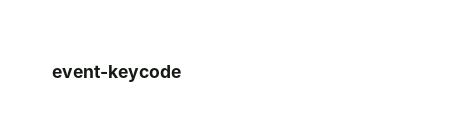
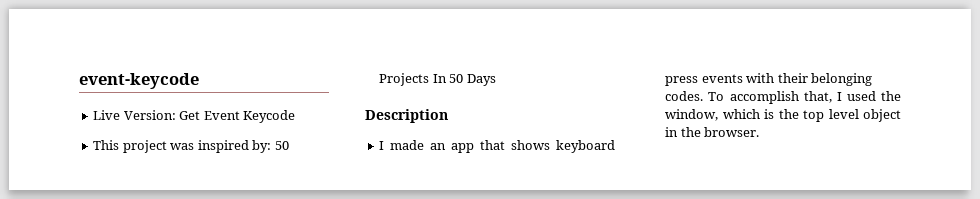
(181, 73) none -> [93,110,296,123] [93,140,289,153] [379,73,496,86] [365,109,448,123] [379,140,615,153] [665,73,873,86] [665,91,901,104] [665,109,901,122] [665,127,760,137] // Live Version: Get Event Keycode // This project was inspired by: 50 Projects In 50 Days // Description // I made an app that shows keyboard press events with their belonging codes. To accomplish that, I used the window, which is the top level object in the browser.

